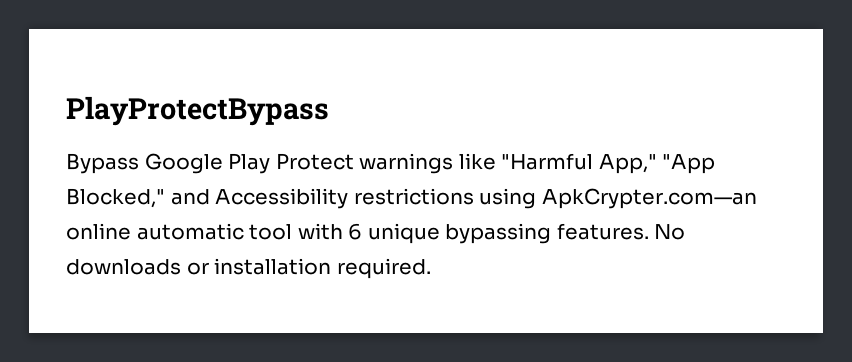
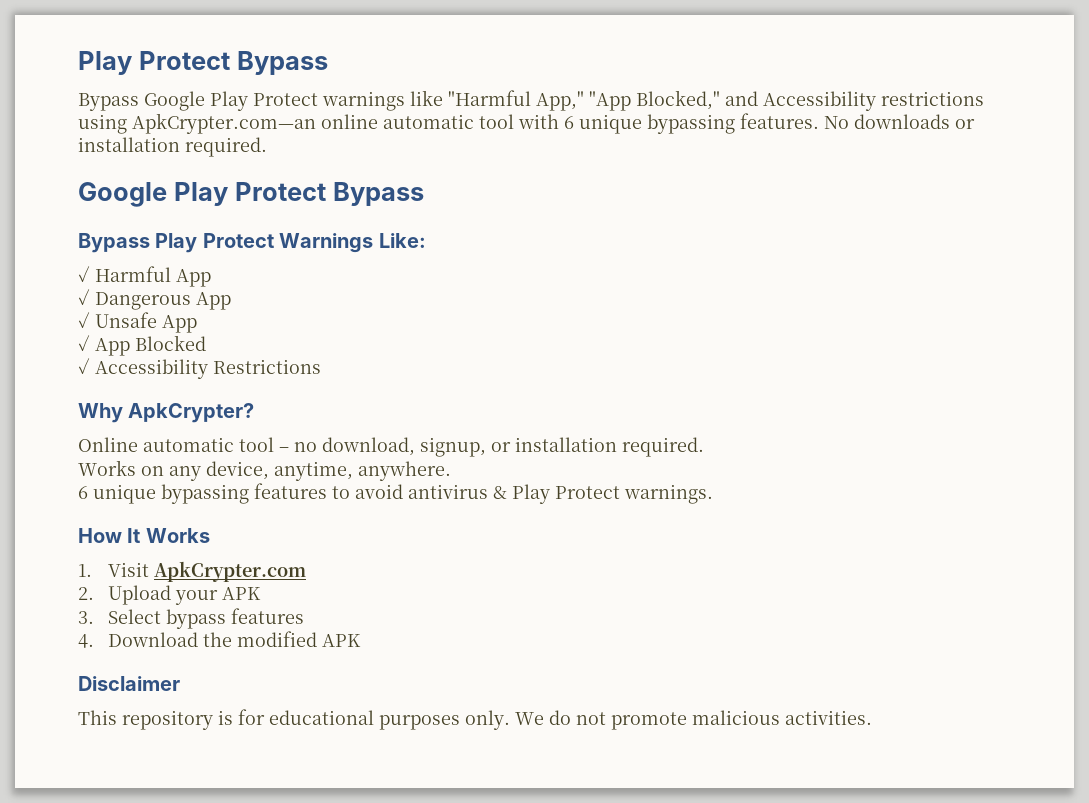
[66,96,329,126] PlayProtectBypass -> [78,51,328,75] Play Protect Bypass
(431, 268) none -> [78,182,424,207] [78,233,426,253] [78,266,211,287] [78,289,231,310] [78,312,197,333] [78,335,206,356] [78,358,321,379] [78,403,255,423] [78,437,704,457] [78,460,451,481] [78,483,713,504] [78,528,210,543] [78,561,306,582] [78,585,261,605] [78,608,304,629] [78,631,361,648] [78,676,180,691] [78,709,872,730] // Google Play Protect Bypass // Bypass Play Protect Warnings Like: // ✓ Harmful App // ✓ Dangerous App // ✓ Unsafe App // ✓ App Blocked // ✓ Accessibility Restrictions // Why ApkCrypter? // Online automatic tool – no download, signup, or installation required. // Works on any device, anytime, anywhere. // 6 unique bypassing features to avoid antivirus & Play Protect warnings. // How It Works // 1. Visit ApkCrypter.com // 2. Upload your APK // 3. Select bypass features // 4. Download the modified APK // Disclaimer // This repository is for educational purposes only. We do not promote malicious activities.

